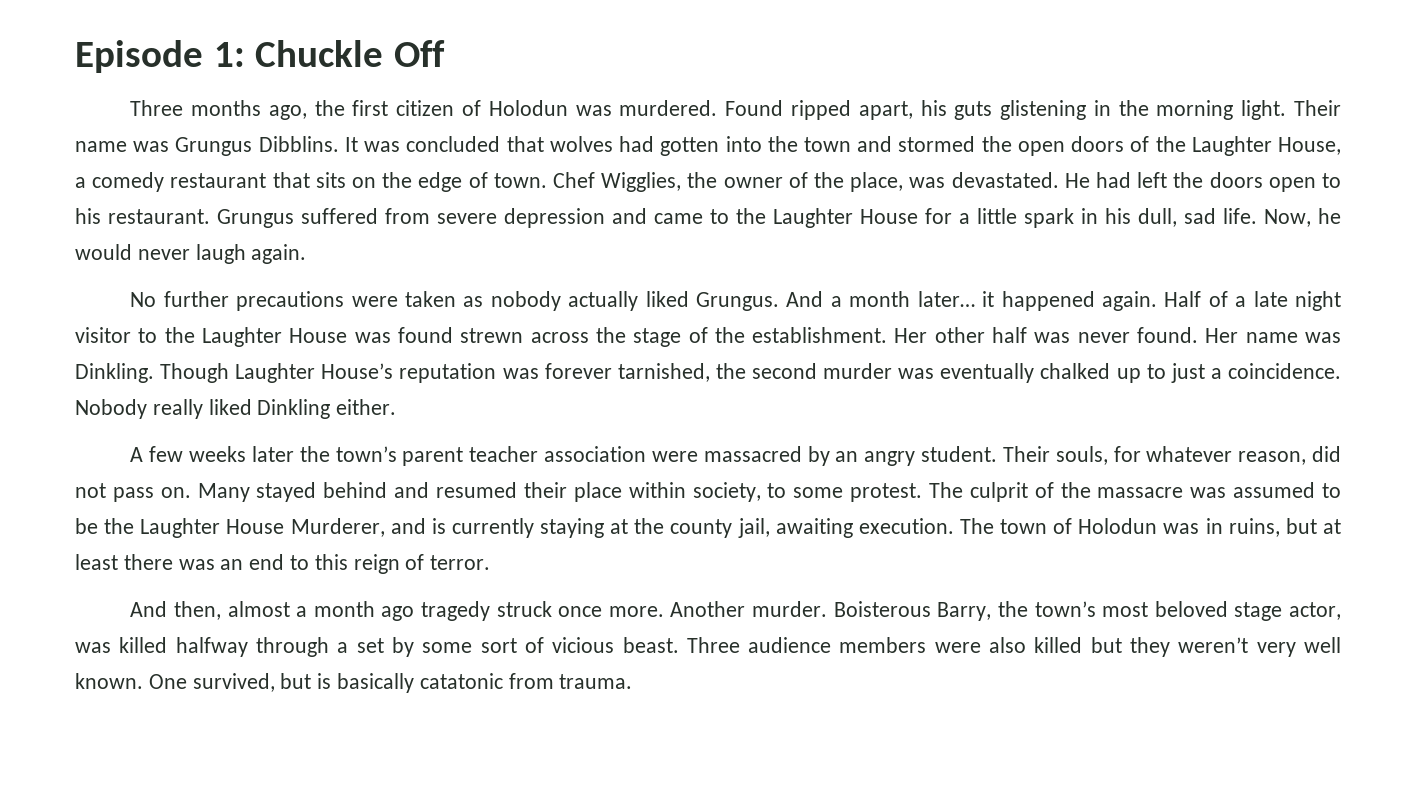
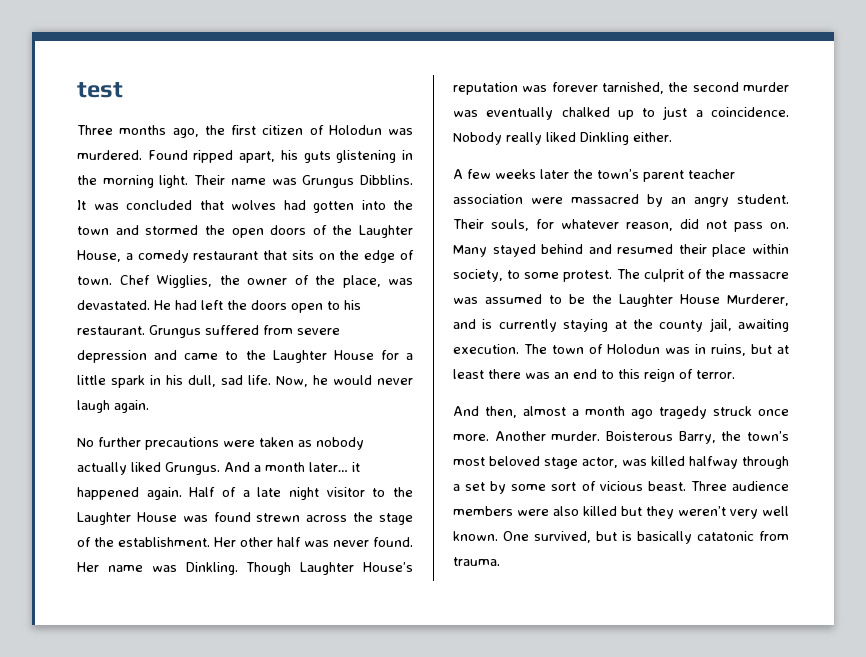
[75,40,445,73] Episode 1: Chuckle Off -> [77,82,123,98] test

